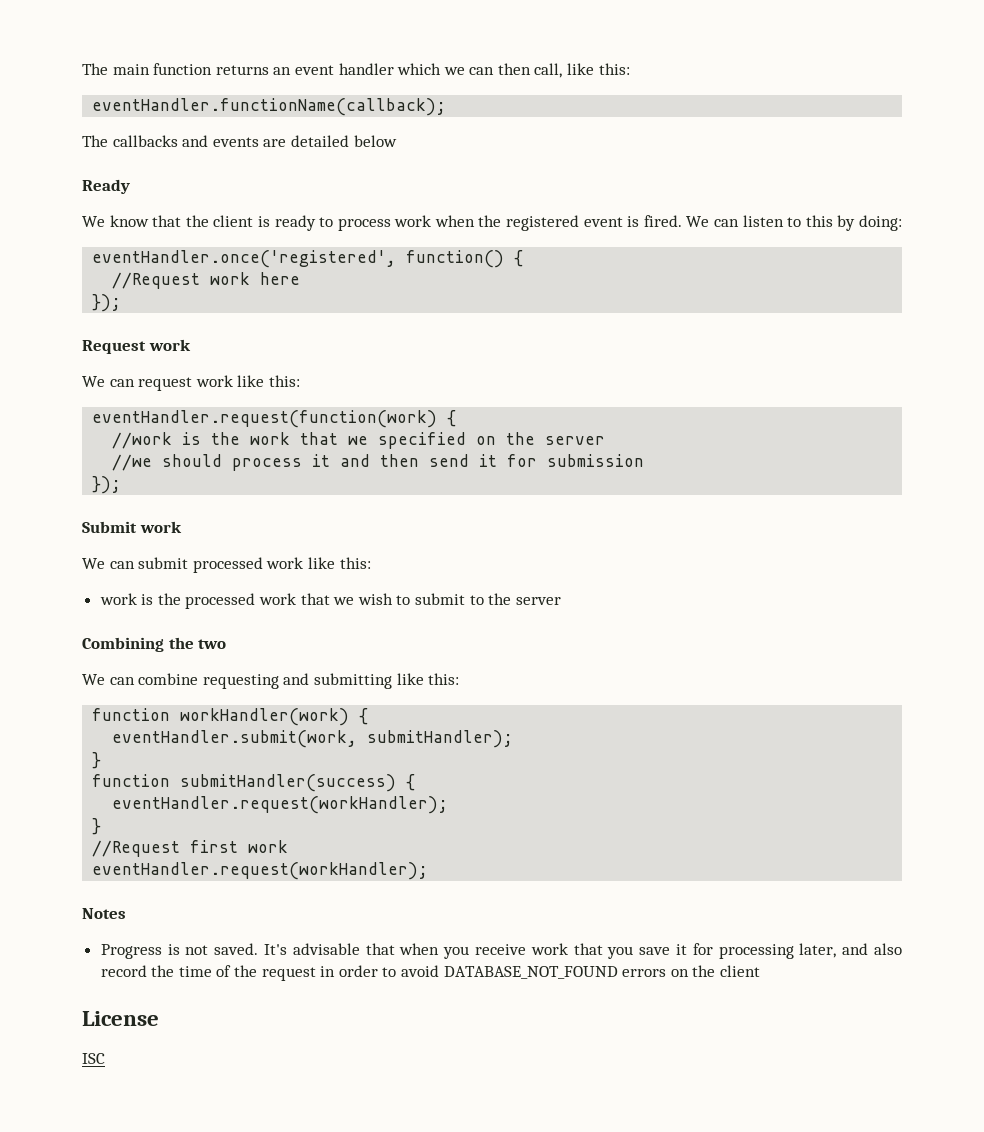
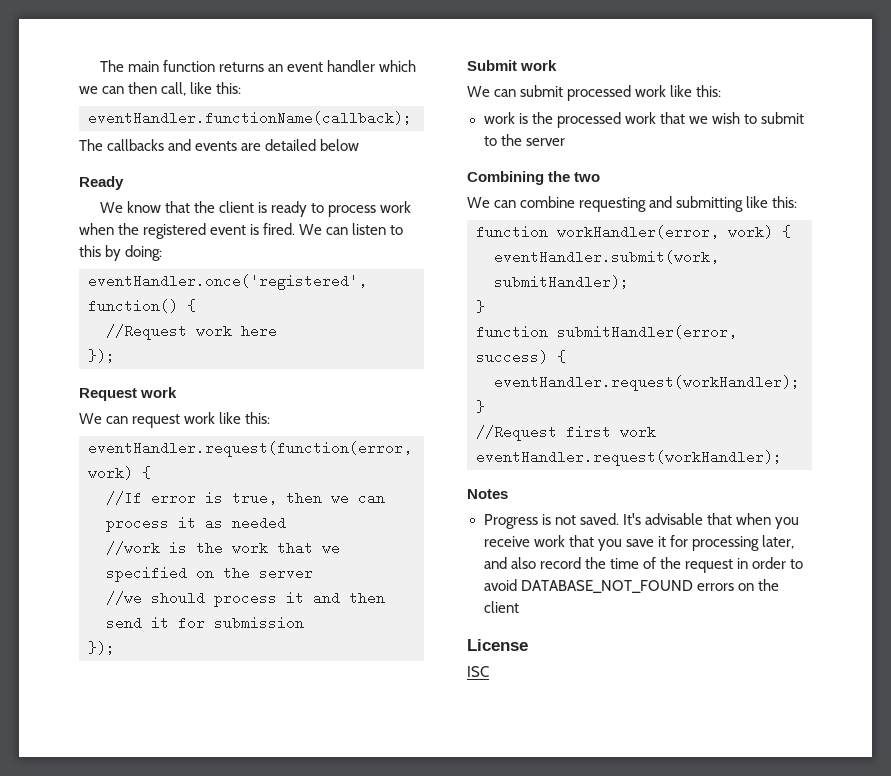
[92,410,457,428] eventHandler.request(function(work) { -> [88,441,412,457] [88,466,151,480] [106,491,385,505] [106,516,286,532] eventHandler.request(function(error, work) { // //If error is true, then we can process it as needed
[180,708,350,726] workHandler(work) -> [557,225,773,239] workHandler(error, work)
[180,774,397,792] submitHandler(success) -> [557,325,737,339] [476,350,548,364] submitHandler(error, success)

